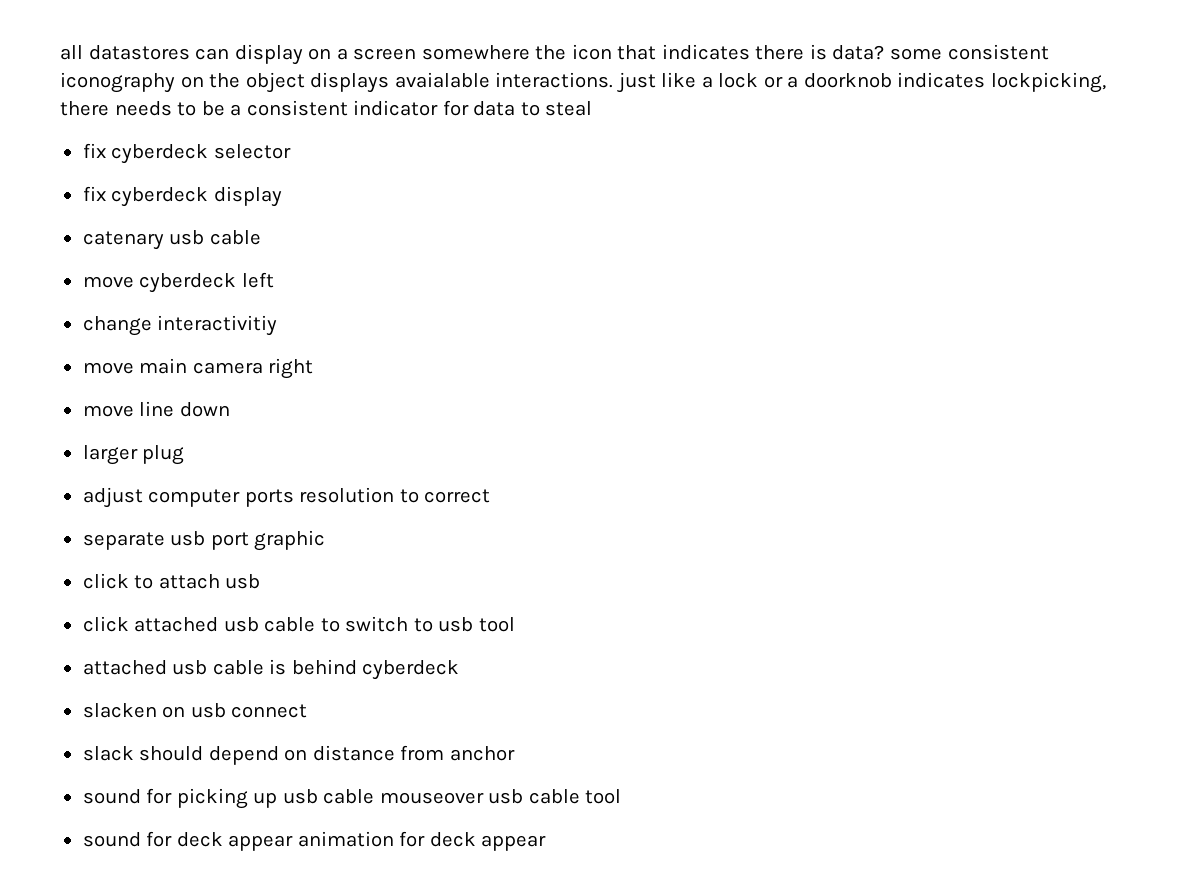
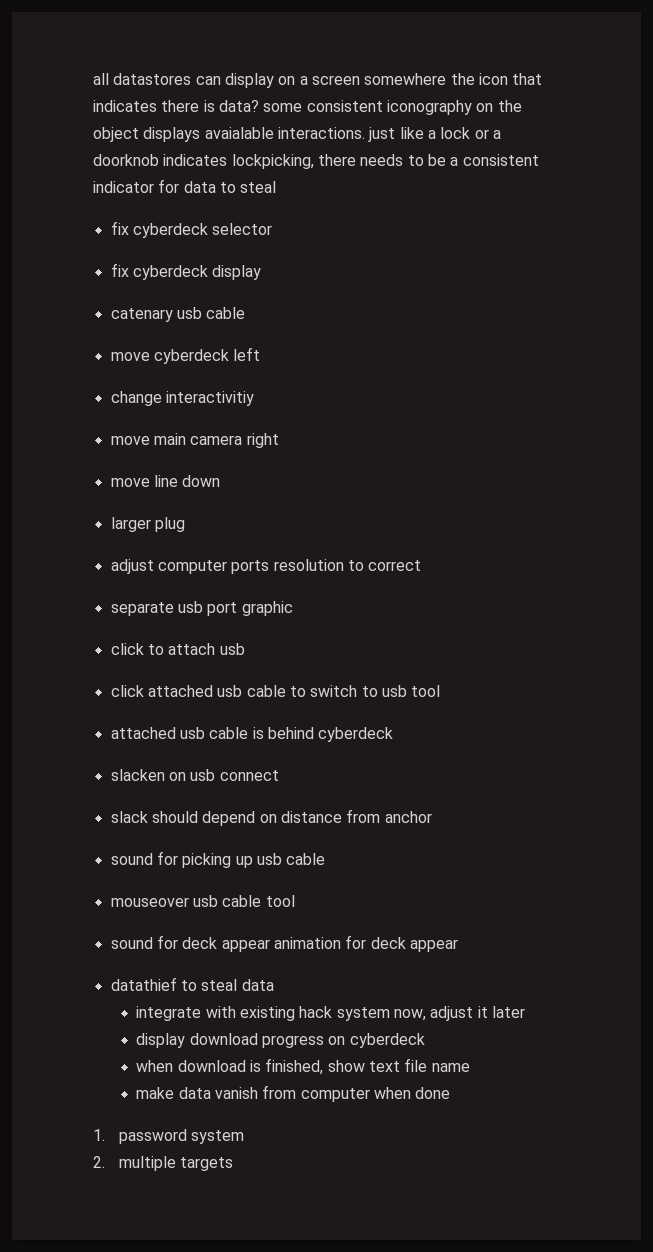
(375, 796) none -> (326, 859) //
(547, 843) none -> [110,977,274,991] [136,1006,525,1021] [136,1033,425,1048] [136,1058,470,1075] [136,1085,451,1102] [93,1129,245,1144] [93,1156,234,1171] // datathief to steal data // integrate with existing hack system now, adjust it later // display download progress on cyberdeck // when download is finished, show text file name // make data vanish from computer when done // 1. password system // 2. multiple targets

